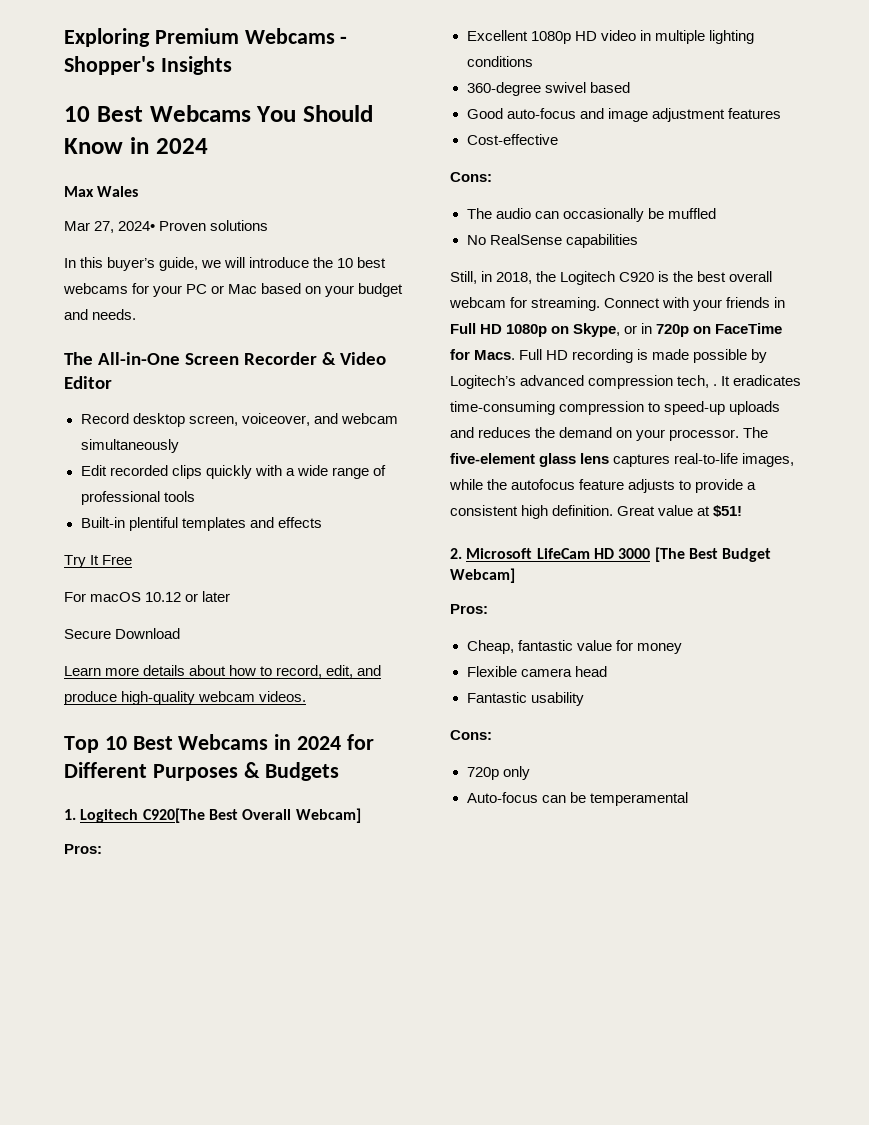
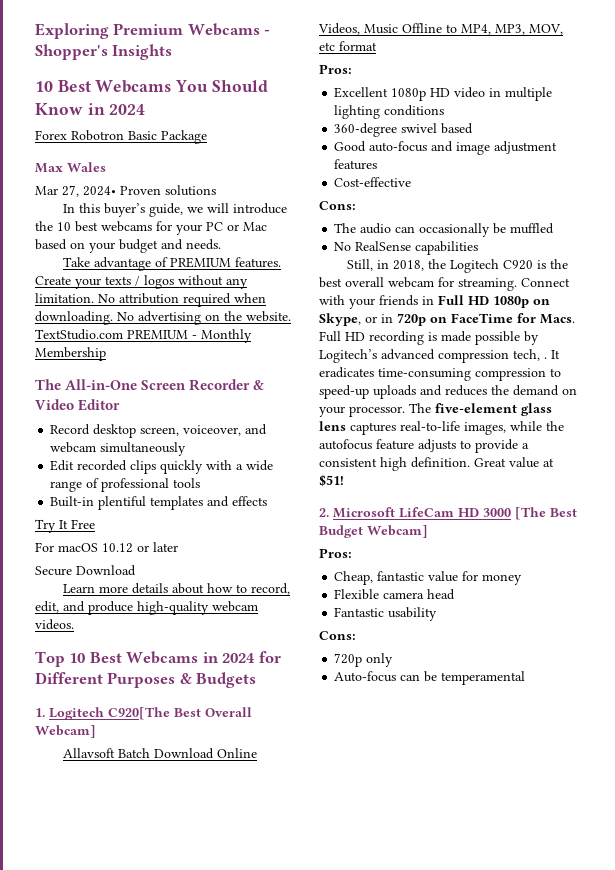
(208, 146) none -> [35,130,207,144] // Forex Robotron Basic Package
(137, 314) none -> [63,257,282,271] [35,275,248,289] [35,293,266,307] [35,311,291,325] [35,329,252,343] [35,347,106,361] // Take advantage of PREMIUM features. Create your texts / logos without any limitation. No attribution required when downloading. No advertising on the website. TextStudio.com PREMIUM - Monthly Membership
(361, 815) none -> [63,748,258,759] [318,23,563,35] [319,41,377,51] // Allavsoft Batch Download Online Videos, Music Offline to MP4, MP3, MOV, etc format

